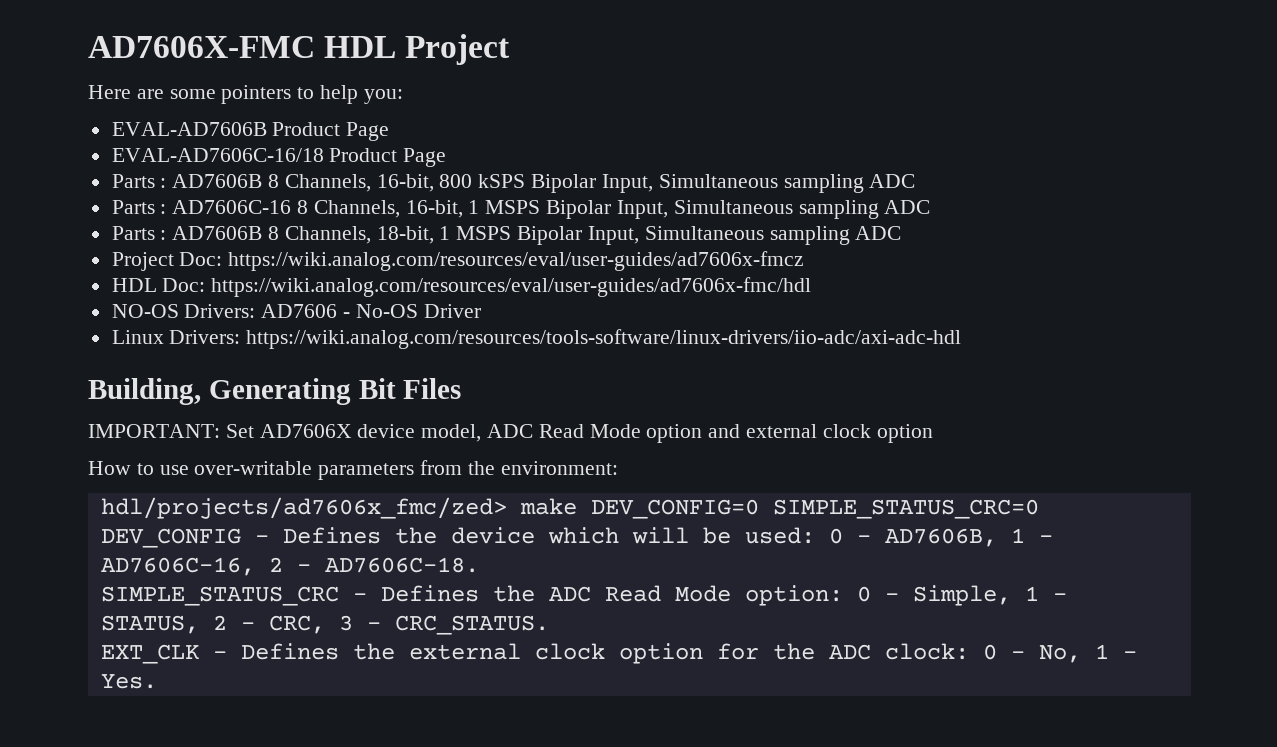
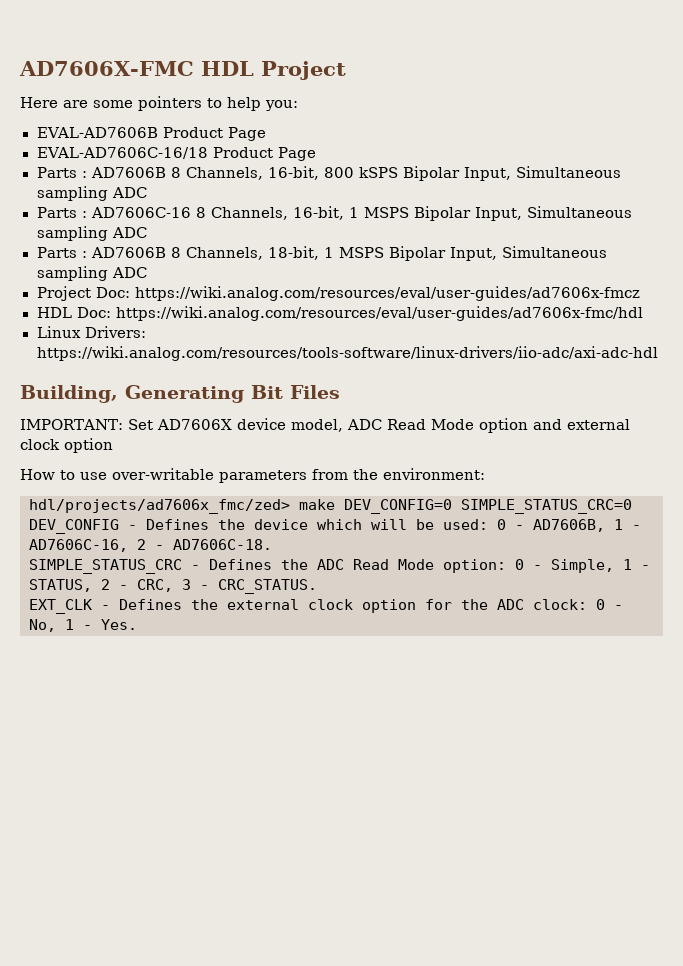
[111,304,481,318] // NO-OS Drivers: AD7606 - No-OS Driver -> (643, 313) none

